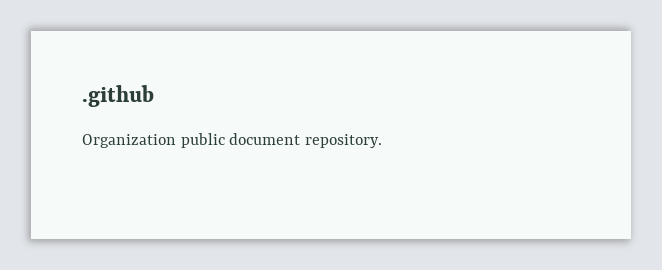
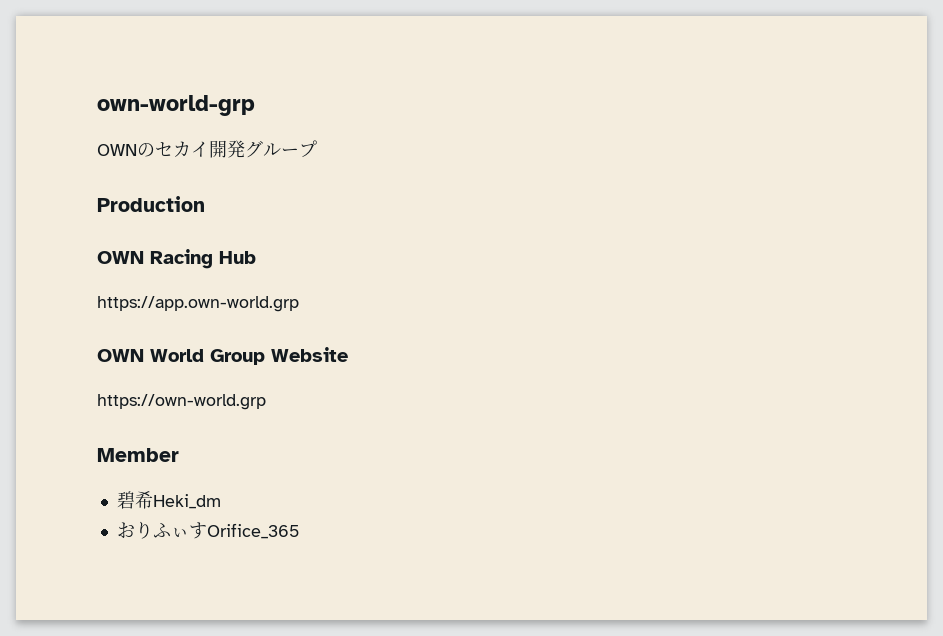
[82,85,154,107] [82,133,383,148] .github // Organization public document repository. -> [97,95,255,116] [97,140,317,158] [97,196,205,212] [97,249,256,269] [97,296,299,312] [97,347,348,365] [97,394,266,410] [97,448,179,462] [116,491,221,509] [116,521,300,539] own-world-grp // OWNのセカイ開発グループ // Production // OWN Racing Hub // https://app.own-world.grp // OWN World Group Website // https://own-world.grp // Member // 碧希Heki_dm // おりふぃすOrifice_365

